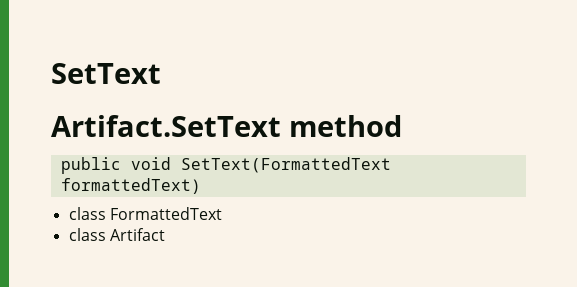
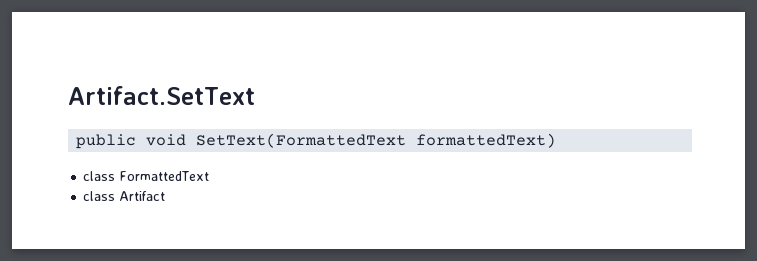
[51,63,161,84] SetText // -> (68, 95) none
[288,115,402,137] method -> (255, 95) none

